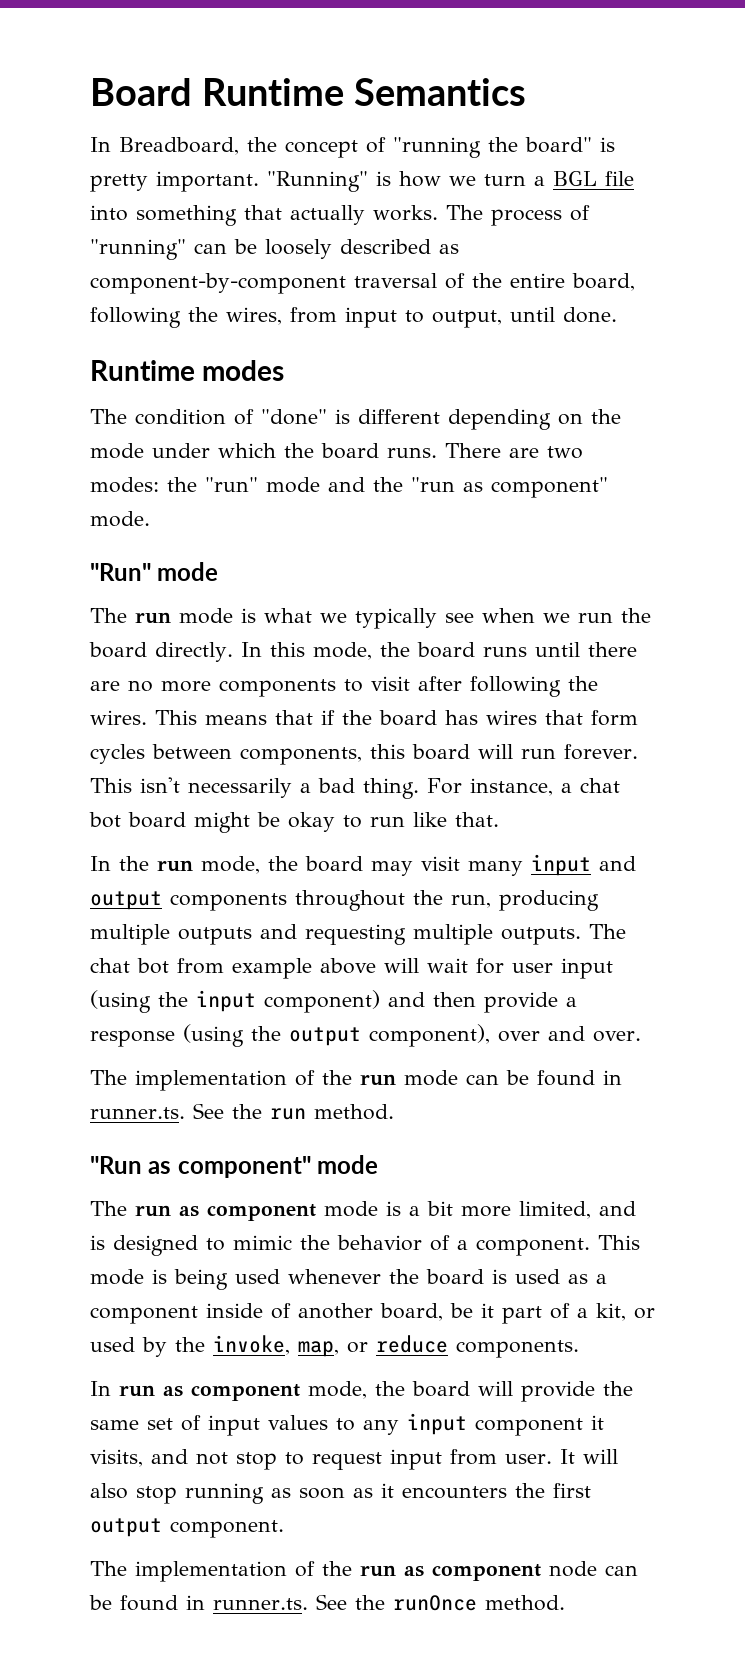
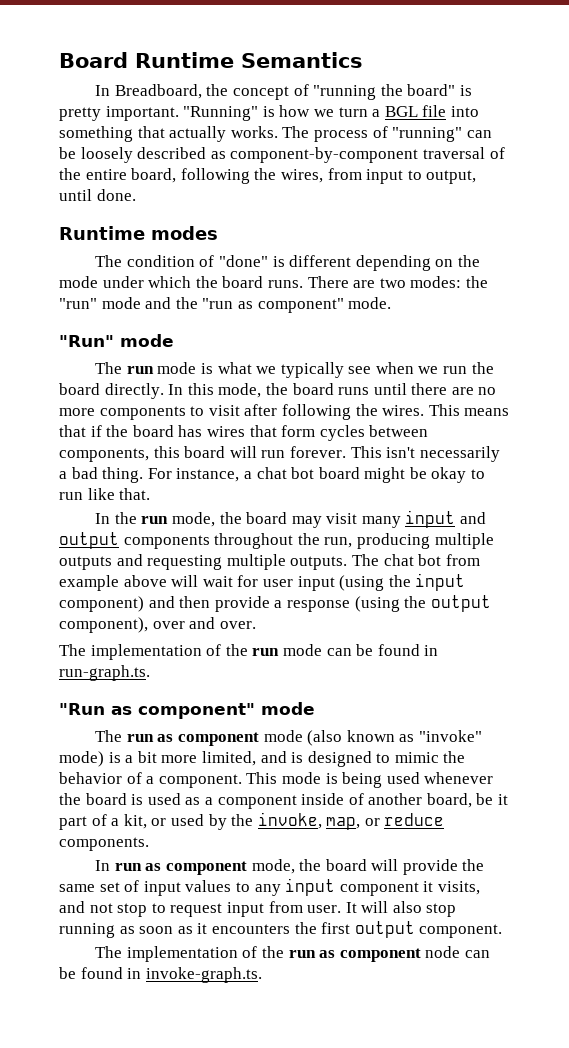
[90,1103,394,1120] runner.ts. See the run method. -> [59,665,150,681] run-graph.ts.
(378, 1209) none -> [307,730,482,746] [59,751,104,767] (also known as "invoke" mode)
[213,1594,565,1611] runner.ts. See the runOnce method. -> [145,967,262,983] invoke-graph.ts.

